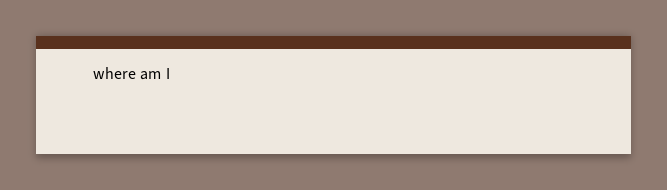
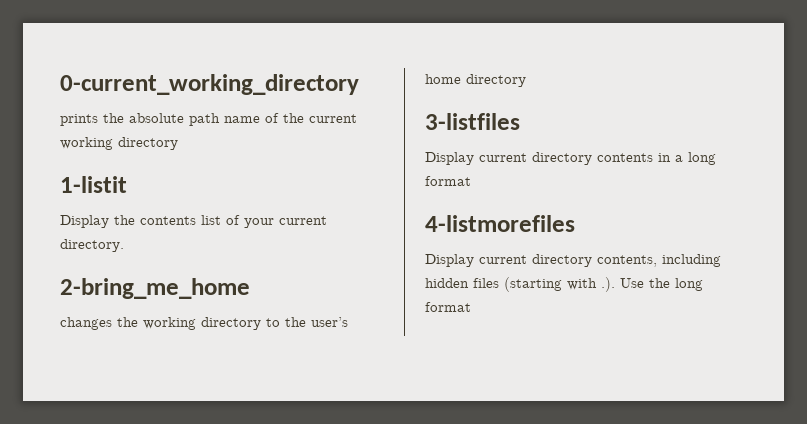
[93,67,170,80] where am I -> [60,74,359,95] [60,113,357,126] [60,137,178,150] [60,176,127,193] [60,215,327,228] [60,239,124,252] [60,278,250,299] [60,317,348,330] [425,74,526,87] [425,113,520,130] [425,152,716,165] [425,176,471,186] [425,215,575,232] [425,254,721,267] [425,277,703,292] [425,302,471,312] 0-current_working_directory // prints the absolute path name of the current working directory // 1-listit // Display the contents list of your current directory. // 2-bring_me_home // changes the working directory to the user’s home directory // 3-listfiles // Display current directory contents in a long format // 4-listmorefiles // Display current directory contents, including hidden files (starting with .). Use the long format

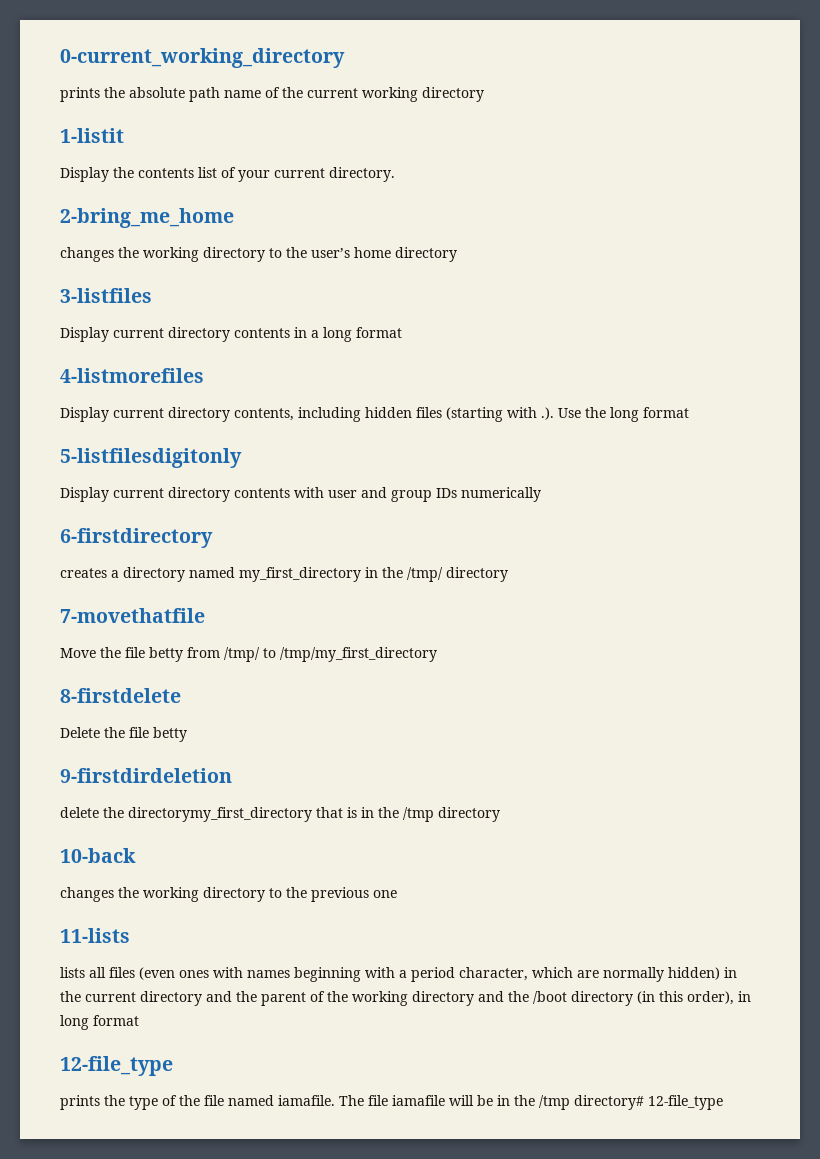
(471, 307) none -> [60,448,242,468] [60,487,541,502] [60,528,213,548] [60,567,508,582] [60,608,205,623] [60,647,437,662] [60,688,181,703] [60,727,187,742] [60,768,232,783] [60,807,500,822] [60,848,136,863] [60,887,397,902] [60,928,130,943] [60,967,737,982] [60,991,751,1006] [60,1015,139,1030] [60,1056,173,1076] [60,1095,723,1110] // 5-listfilesdigitonly // Display current directory contents with user and group IDs numerically // 6-firstdirectory // creates a directory named my_first_directory in the /tmp/ directory // 7-movethatfile // Move the file betty from /tmp/ to /tmp/my_first_directory // 8-firstdelete // Delete the file betty // 9-firstdirdeletion // delete the directorymy_first_directory that is in the /tmp directory // 10-back // changes the working directory to the previous one // 11-lists // lists all files (even ones with names beginning with a period character, which are normally hidden) in the current directory and the parent of the working directory and the /boot directory (in this order), in long format // 12-file_type // prints the type of the file named iamafile. The file iamafile will be in the /tmp directory# 12-file_type

